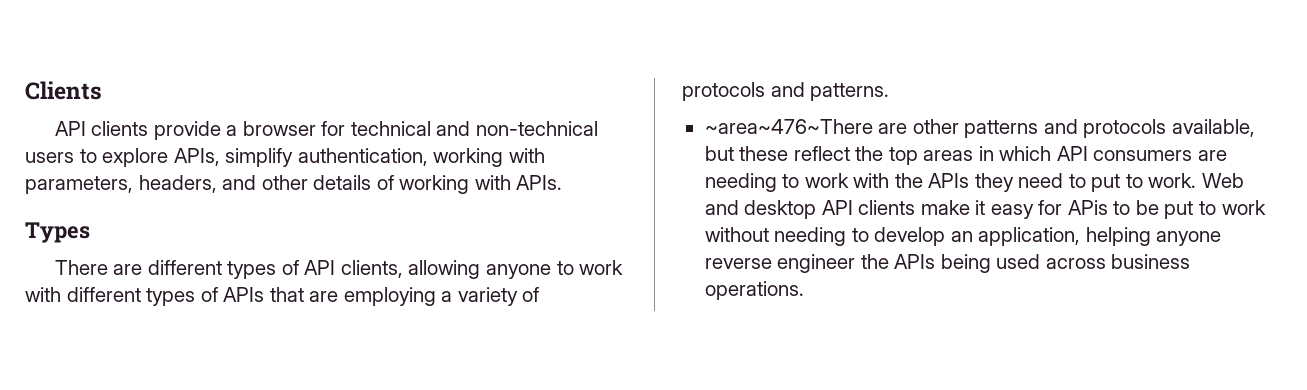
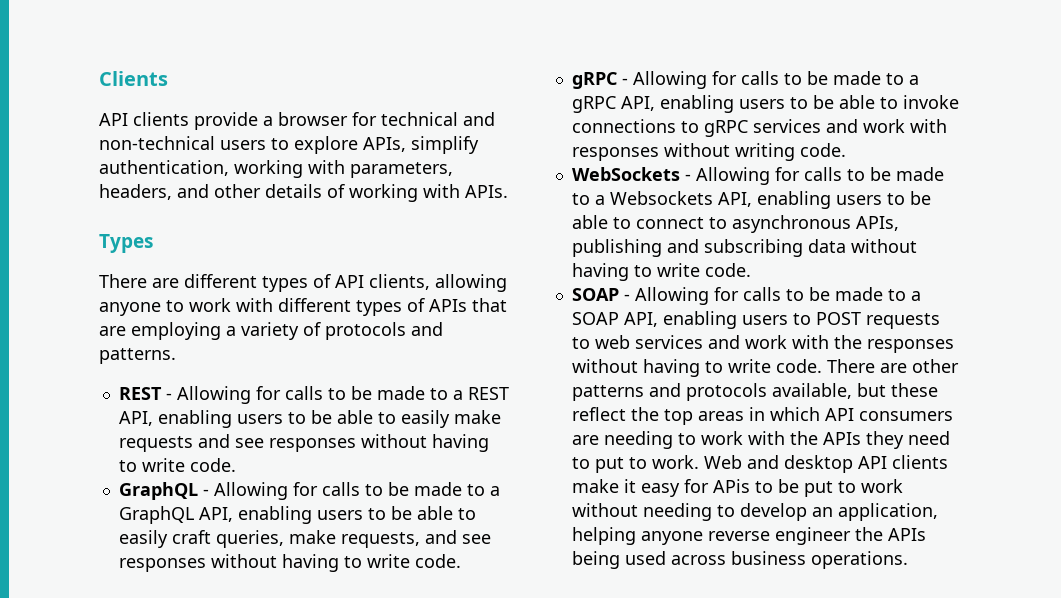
[704,119,873,134] ~area~476~There -> [118,386,509,404] [118,410,501,428] [118,434,489,452] [118,458,236,472] [118,482,500,500] [118,506,476,524] [118,530,491,548] [118,554,461,572] [571,71,919,89] [571,95,959,113] [571,119,947,137] [571,143,846,161] [571,167,944,185] [571,191,931,209] [571,215,899,233] [571,239,917,257] [571,263,751,281] [571,287,921,305] [571,311,940,329] [571,335,954,353] [571,359,875,377] REST - Allowing for calls to be made to a REST API, enabling users to be able to easily make requests and see responses without having to write code. // GraphQL - Allowing for calls to be made to a GraphQL API, enabling users to be able to easily craft queries, make requests, and see responses without having to write code. // gRPC - Allowing for calls to be made to a gRPC API, enabling users to be able to invoke connections to gRPC services and work with responses without writing code. // WebSockets - Allowing for calls to be made to a Websockets API, enabling users to be able to connect to asynchronous APIs, publishing and subscribing data without having to write code. // SOAP - Allowing for calls to be made to a SOAP API, enabling users to POST requests to web services and work with the responses without having to write code. There

